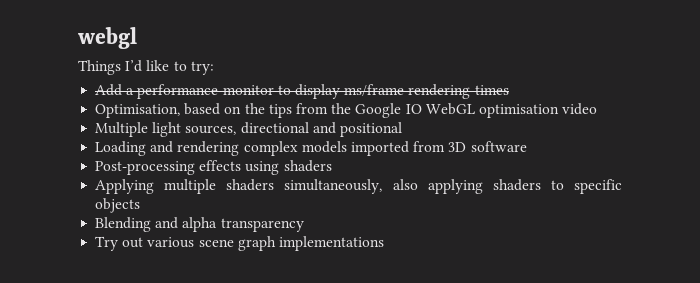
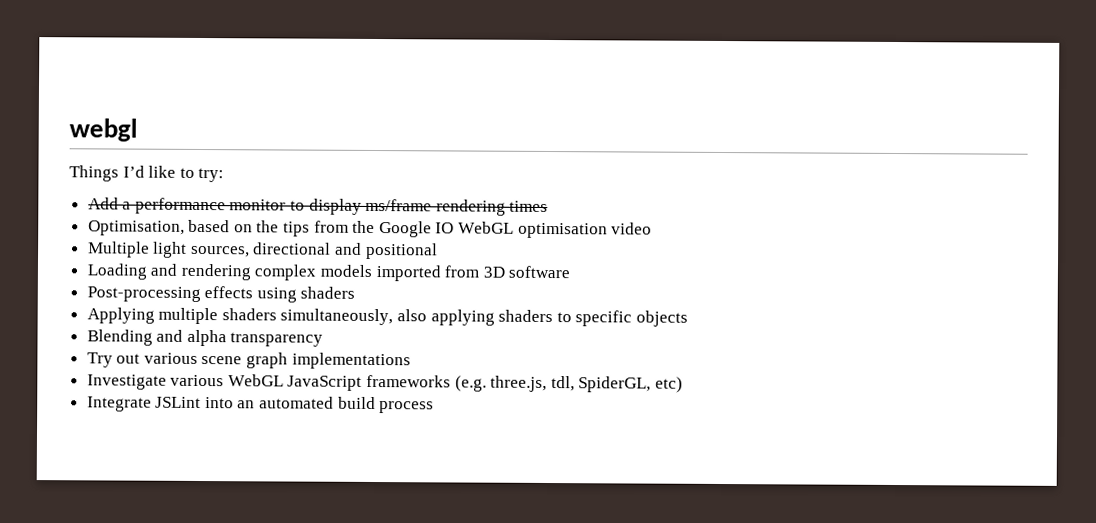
(384, 243) none -> [86,374,684,393] [86,396,435,414] // Investigate various WebGL JavaScript frameworks (e.g. three.js, tdl, SpiderGL, etc) // Integrate JSLint into an automated build process

